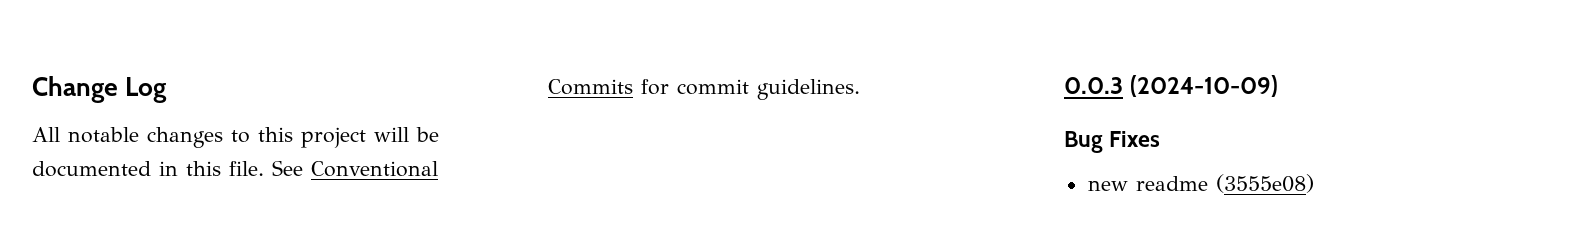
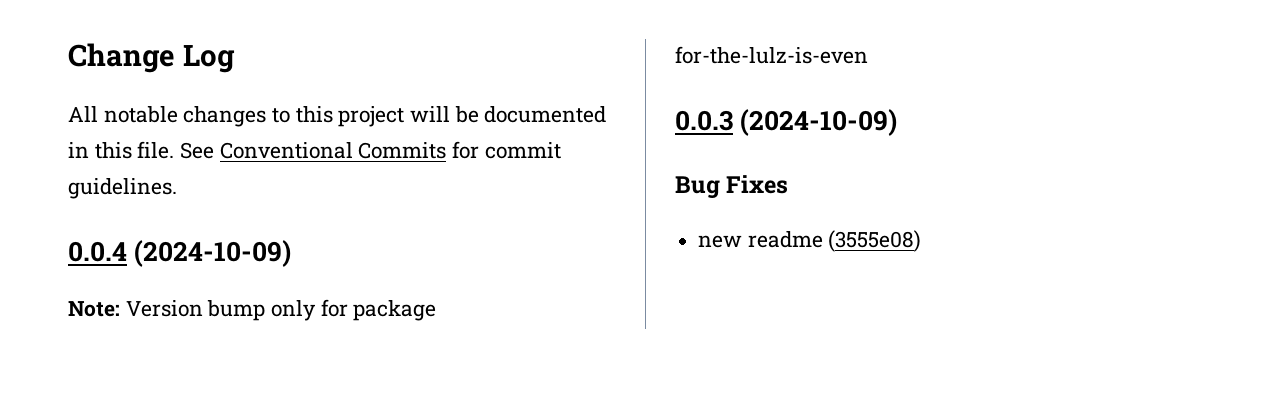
(860, 89) none -> [68,240,292,267] [68,299,437,321] [675,46,868,64] // 0.0.4 (2024-10-09) // Note: Version bump only for package for-the-lulz-is-even

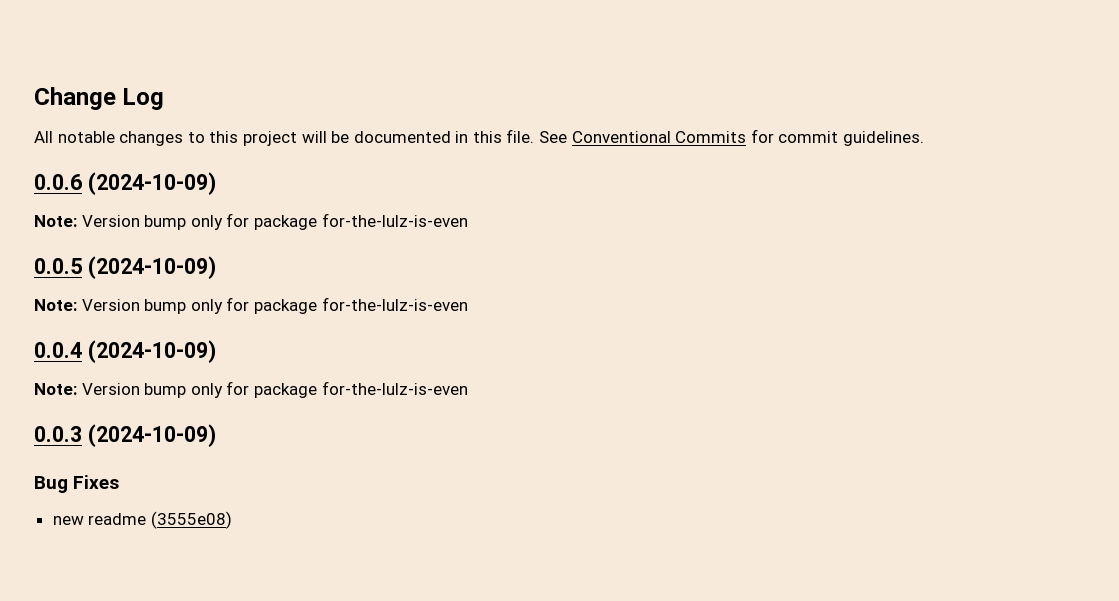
(177, 188) none -> [34,172,216,195] [34,213,468,230] [34,256,216,279] [34,297,468,314] // 0.0.6 (2024-10-09) // Note: Version bump only for package for-the-lulz-is-even // 0.0.5 (2024-10-09) // Note: Version bump only for package for-the-lulz-is-even

